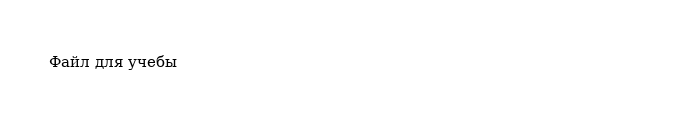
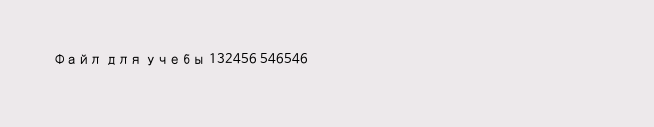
(177, 62) none -> [208,53,309,64] 132456 546546

